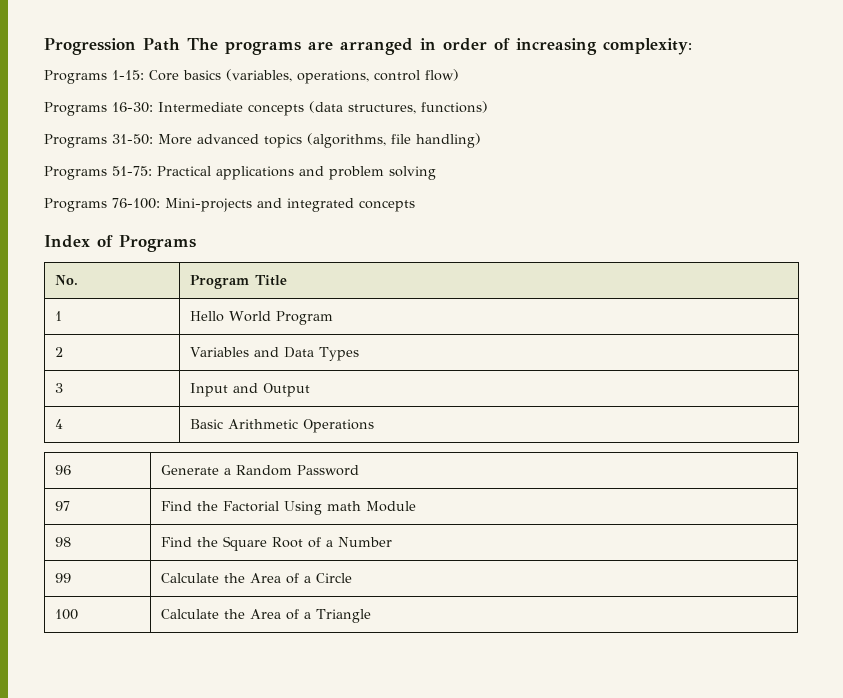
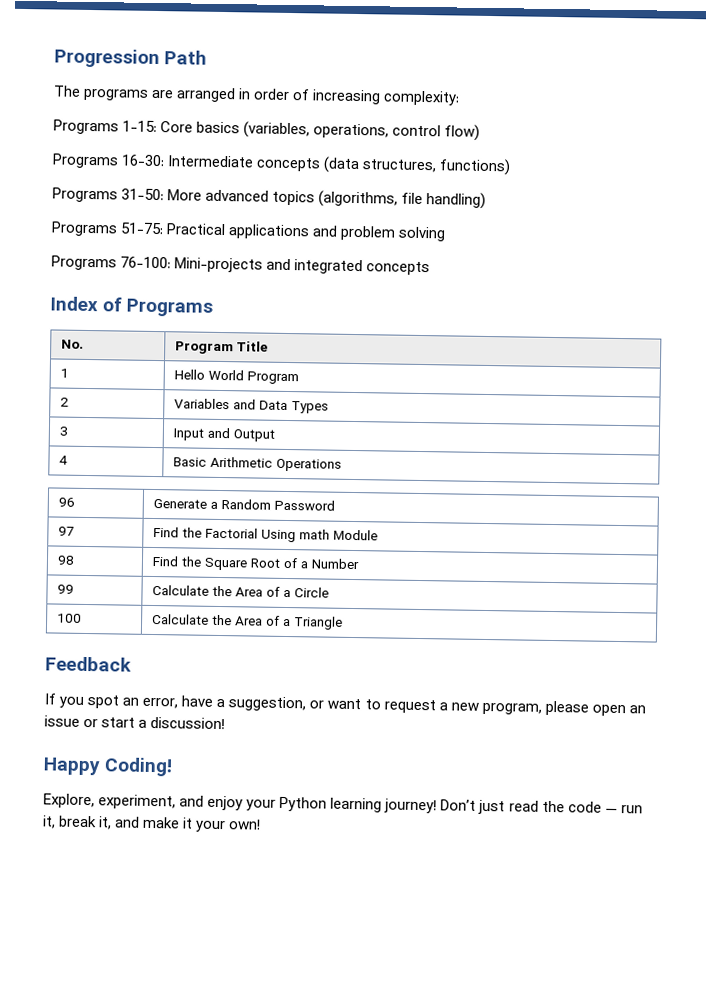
(180, 44) none -> (208, 57) //
(371, 616) none -> [45,656,132,672] [44,693,646,717] [44,715,226,730] [43,757,174,777] [43,793,643,815] [42,815,262,833] // Feedback // If you spot an error, have a suggestion, or want to request a new program, please open an issue or start a discussion! // Happy Coding! // Explore, experiment, and enjoy your Python learning journey! Don’t just read the code — run it, break it, and make it your own!

